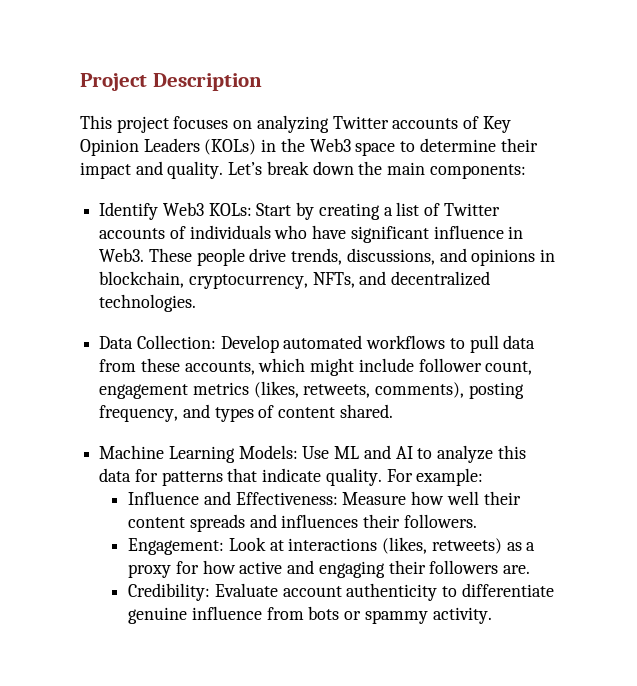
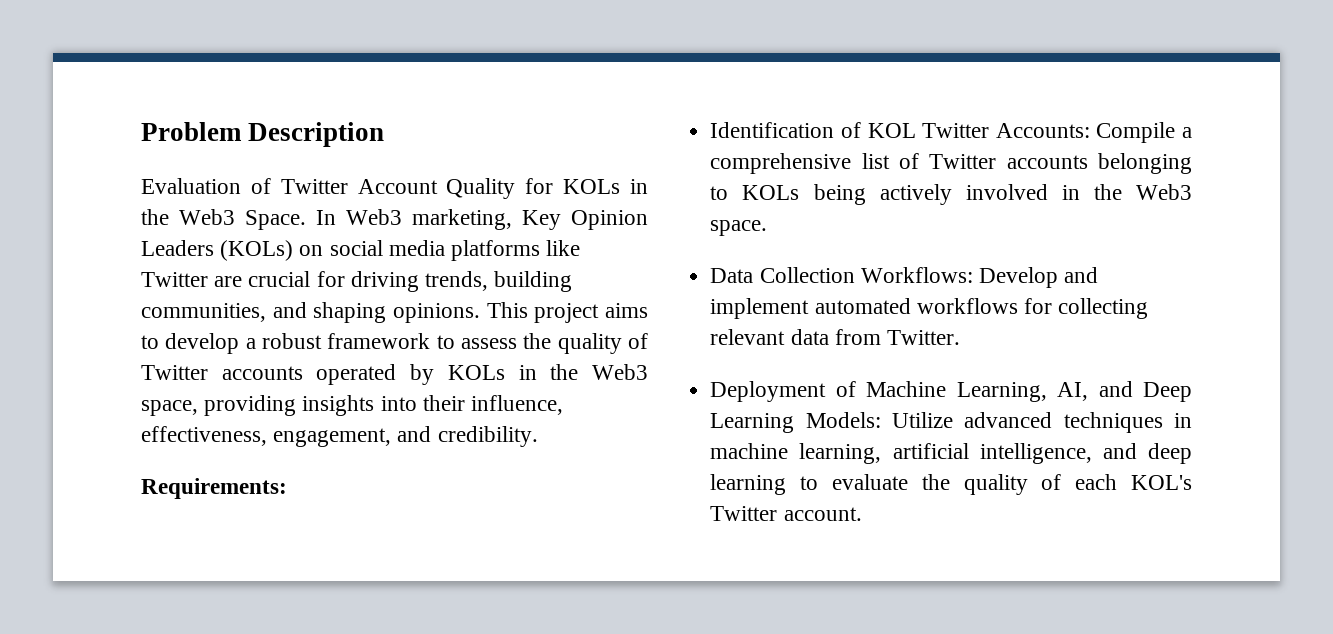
[80,73,147,91] Project -> [141,122,242,141] Problem
[80,115,511,133] [80,138,538,156] [80,161,526,179] [99,202,500,220] [99,225,524,243] [99,248,556,266] [99,271,491,289] [99,294,197,312] [99,335,536,353] [99,358,533,376] [99,381,524,399] [99,404,393,422] [99,445,526,463] [99,468,484,486] [128,491,521,505] [128,514,477,532] [128,537,536,555] [128,560,531,578] [128,583,554,601] [128,606,492,624] This project focuses on analyzing Twitter accounts of Key Opinion Leaders (KOLs) in the Web3 space to determine their impact and quality. Let’s break down the main components: // Identify Web3 KOLs: Start by creating a list of Twitter accounts of individuals who have significant influence in Web3. These people drive trends, discussions, and opinions in blockchain, cryptocurrency, NFTs, and decentralized technologies. // Data Collection: Develop automated workflows to pull data from these accounts, which might include follower count, engagement metrics (likes, retweets, comments), posting frequency, and types of content shared. // Machine Learning Models: Use ML and AI to analyze this data for patterns that indicate quality. For example: // Influence and Effectiveness: Measure how well their content spreads and influences their followers. // Engagement: Look at interactions (likes, retweets) as a proxy for how active and engaging their followers are. // Credibility: Evaluate account authenticity to differentiate genuine influence from bots or spammy activity. -> [141,178,648,199] [141,209,648,230] [141,240,581,261] [141,271,573,292] [141,302,648,323] [141,333,648,354] [141,364,648,385] [141,395,564,416] [141,426,538,447] [141,478,287,499] [710,122,1192,143] [710,153,1192,174] [710,184,1192,205] [710,220,768,236] [710,267,1099,288] [710,298,1149,319] [710,329,960,345] [710,381,1192,402] [710,412,1192,433] [710,443,1192,464] [710,474,1192,495] [710,506,862,521] Evaluation of Twitter Account Quality for KOLs in the Web3 Space. In Web3 marketing, Key Opinion Leaders (KOLs) on social media platforms like Twitter are crucial for driving trends, building communities, and shaping opinions. This project aims to develop a robust framework to assess the quality of Twitter accounts operated by KOLs in the Web3 space, providing insights into their influence, effectiveness, engagement, and credibility. // Requirements: // Identification of KOL Twitter Accounts: Compile a comprehensive list of Twitter accounts belonging to KOLs being actively involved in the Web3 space. // Data Collection Workflows: Develop and implement automated workflows for collecting relevant data from Twitter. // Deployment of Machine Learning, AI, and Deep Learning Models: Utilize advanced techniques in machine learning, artificial intelligence, and deep learning to evaluate the quality of each KOL's Twitter account.

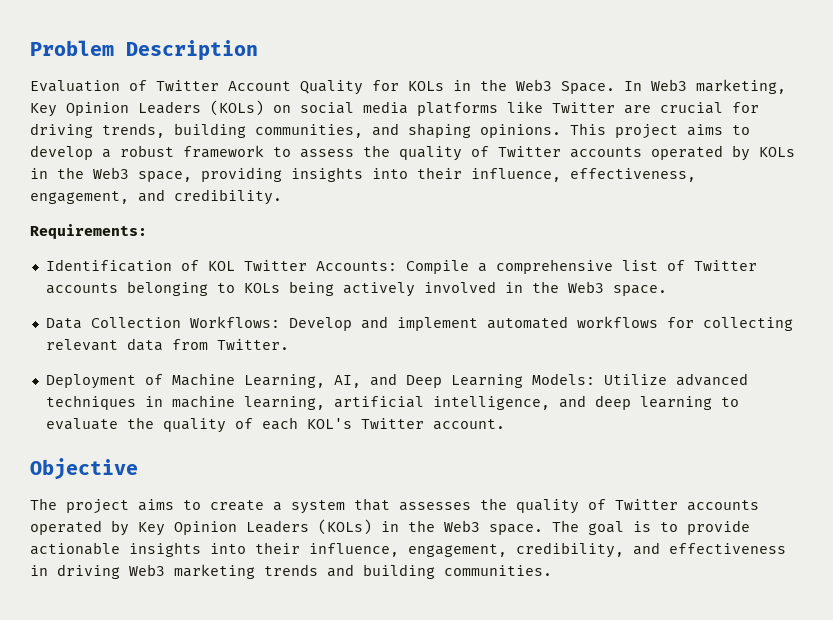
(862, 514) none -> [30,458,138,480] [30,498,759,514] [30,519,750,536] [30,542,786,558] [30,564,552,579] // Objective // The project aims to create a system that assesses the quality of Twitter accounts operated by Key Opinion Leaders (KOLs) in the Web3 space. The goal is to provide actionable insights into their influence, engagement, credibility, and effectiveness in driving Web3 marketing trends and building communities.

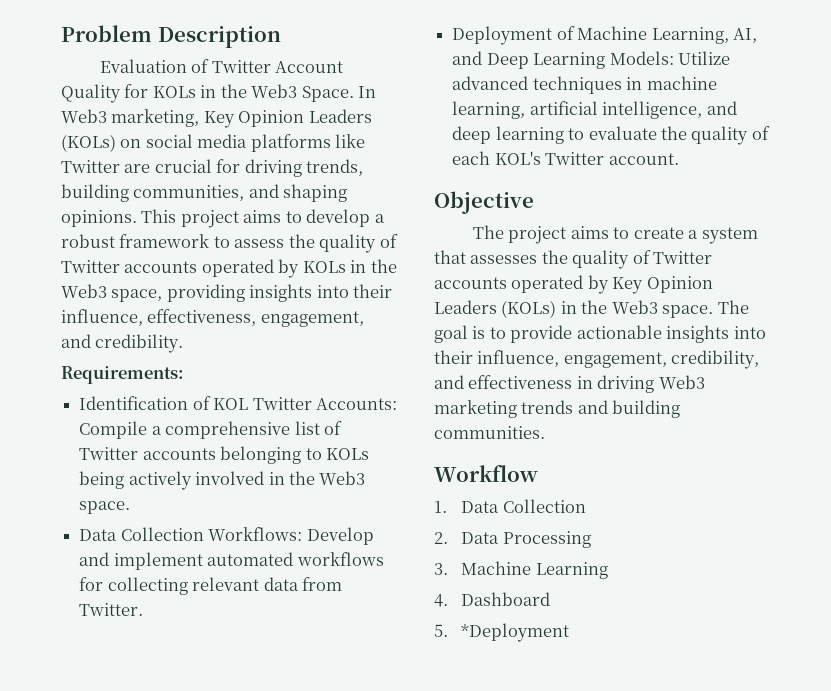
(552, 570) none -> [434,465,538,482] [434,499,586,513] [434,531,591,548] [434,561,608,579] [434,592,551,607] [434,623,570,642] // Workflow // 1. Data Collection // 2. Data Processing // 3. Machine Learning // 4. Dashboard // 5. *Deployment

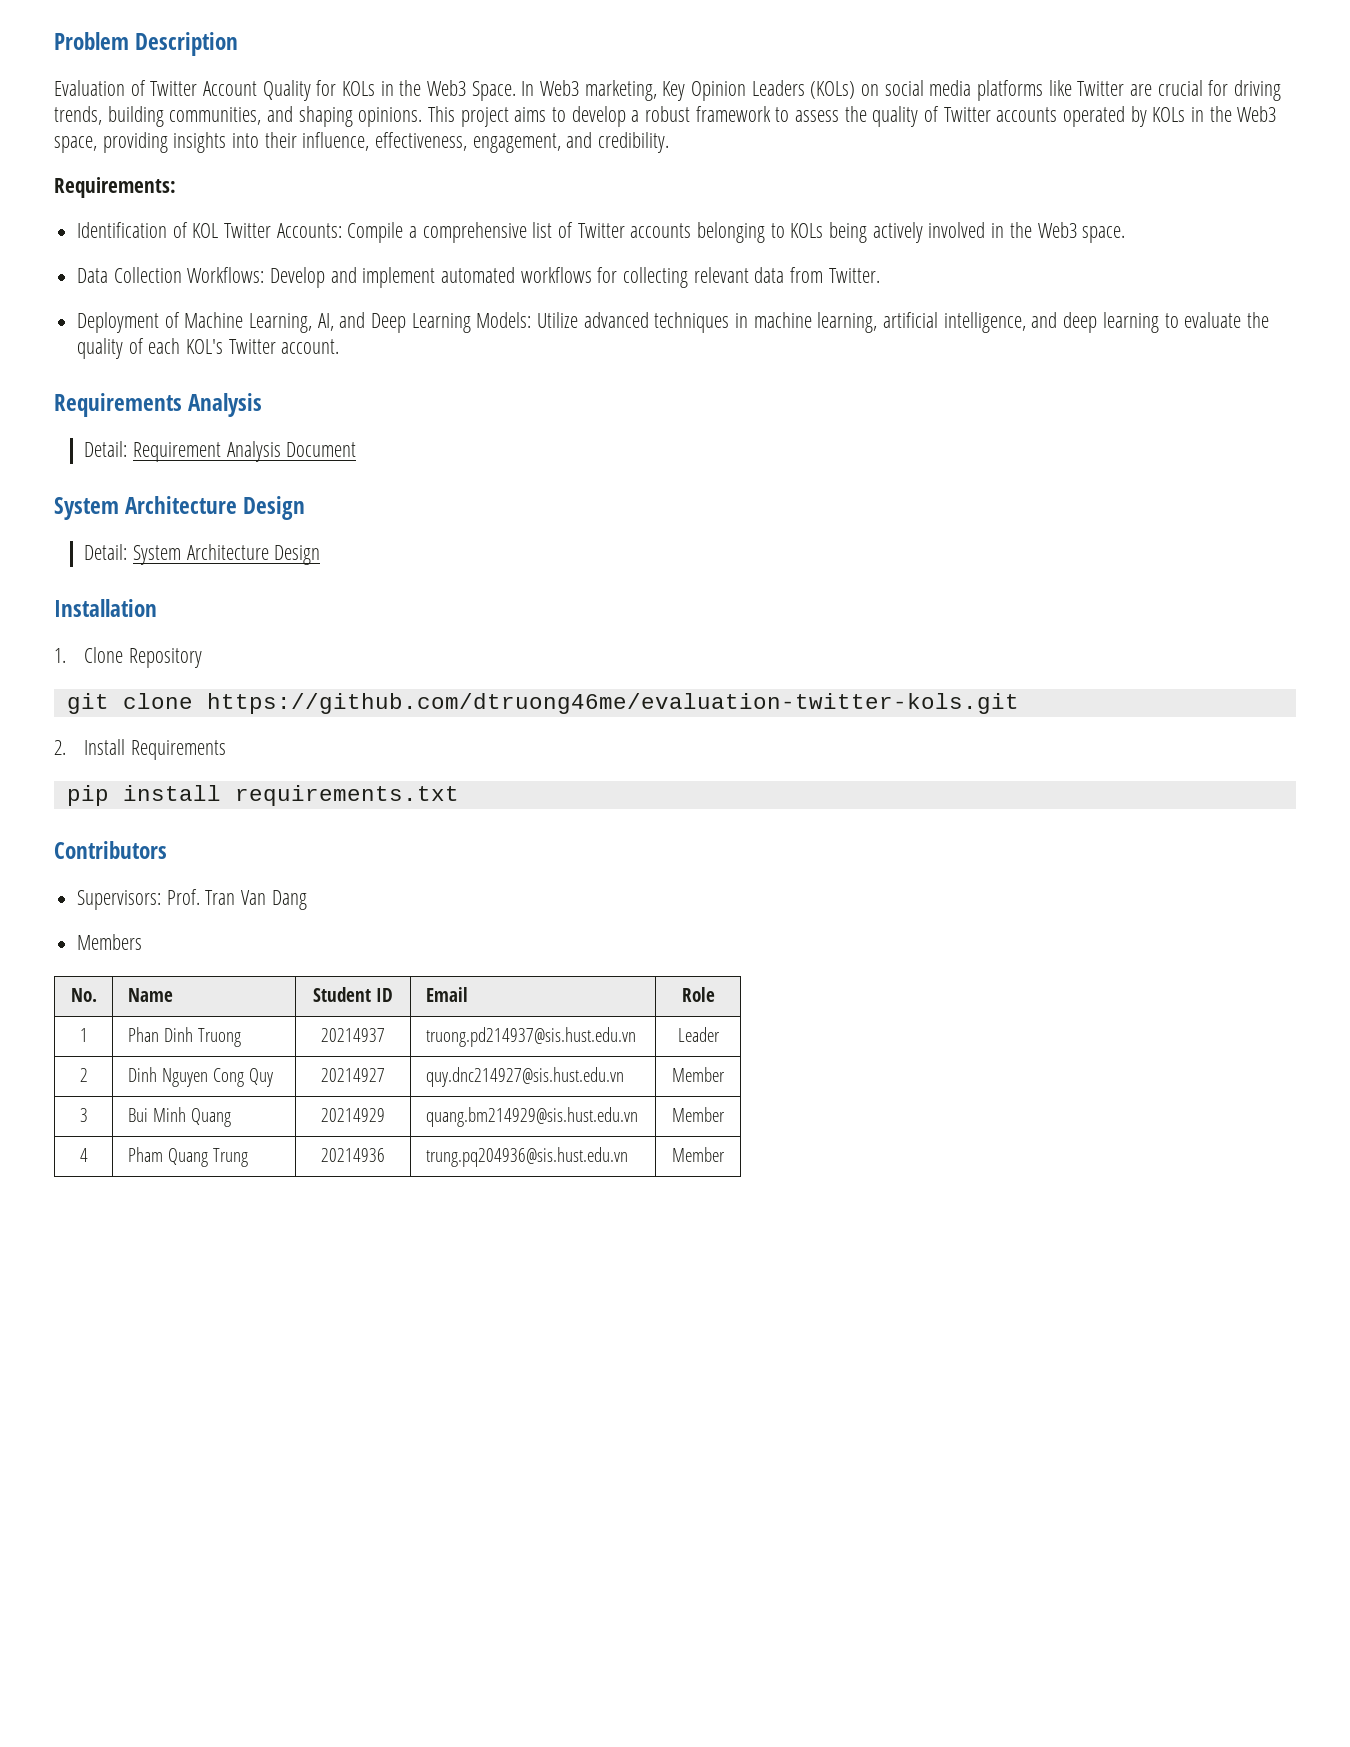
[434,191,534,214] [472,225,758,244] [434,250,713,269] [434,275,713,294] [434,300,749,318] [434,325,766,343] [434,350,760,369] [434,375,705,393] [434,400,681,418] [434,426,545,439] [434,465,538,482] [434,499,586,513] [434,531,591,548] [434,561,608,579] [434,592,551,607] [434,623,570,642] Objective // The project aims to create a system that assesses the quality of Twitter accounts operated by Key Opinion Leaders (KOLs) in the Web3 space. The goal is to provide actionable insights into their influence, engagement, credibility, and effectiveness in driving Web3 marketing trends and building communities. // Workflow // 1. Data Collection // 2. Data Processing // 3. Machine Learning // 4. Dashboard // 5. *Deployment -> [54,393,263,417] [84,441,357,462] [54,496,306,520] [84,544,321,565] [54,599,157,617] [54,647,203,668] [66,693,1019,714] [54,739,227,760] [66,785,459,806] [54,841,167,859] [77,889,307,910] [77,934,143,950] [70,988,97,1002] [127,988,173,1002] [312,987,394,1002] [425,987,468,1002] [681,987,715,1002] [79,1028,88,1042] [127,1027,242,1047] [321,1028,385,1042] [425,1027,636,1047] [677,1027,720,1042] [79,1068,88,1082] [127,1067,274,1087] [321,1068,385,1082] [425,1067,624,1087] [672,1067,725,1082] [79,1108,88,1122] [127,1107,232,1127] [321,1108,385,1122] [425,1107,638,1127] [672,1107,725,1122] [79,1148,88,1162] [127,1147,249,1167] [321,1148,385,1162] [425,1147,628,1167] [672,1147,725,1162] Requirements Analysis // Detail: Requirement Analysis Document // System Architecture Design // Detail: System Architecture Design // Installation // 1. Clone Repository // git clone https://github.com/dtruong46me/evaluation-twitter-kols.git // 2. Install Requirements // pip install requirements.txt // Contributors // Supervisors: Prof. Tran Van Dang // Members // No. | Name | Student ID | Email | Role // 1 | Phan Dinh Truong | 20214937 | truong.pd214937@sis.hust.edu.vn | Leader // 2 | Dinh Nguyen Cong Quy | 20214927 | quy.dnc214927@sis.hust.edu.vn | Member // 3 | Bui Minh Quang | 20214929 | quang.bm214929@sis.hust.edu.vn | Member // 4 | Pham Quang Trung | 20214936 | trung.pq204936@sis.hust.edu.vn | Member

